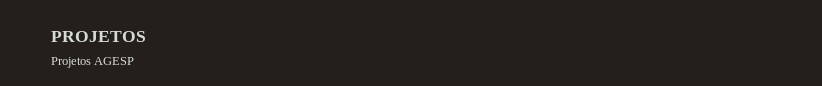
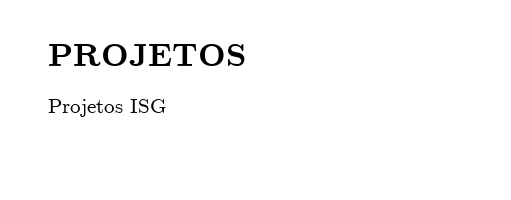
[94,57,135,65] AGESP -> [130,99,166,113] ISG

